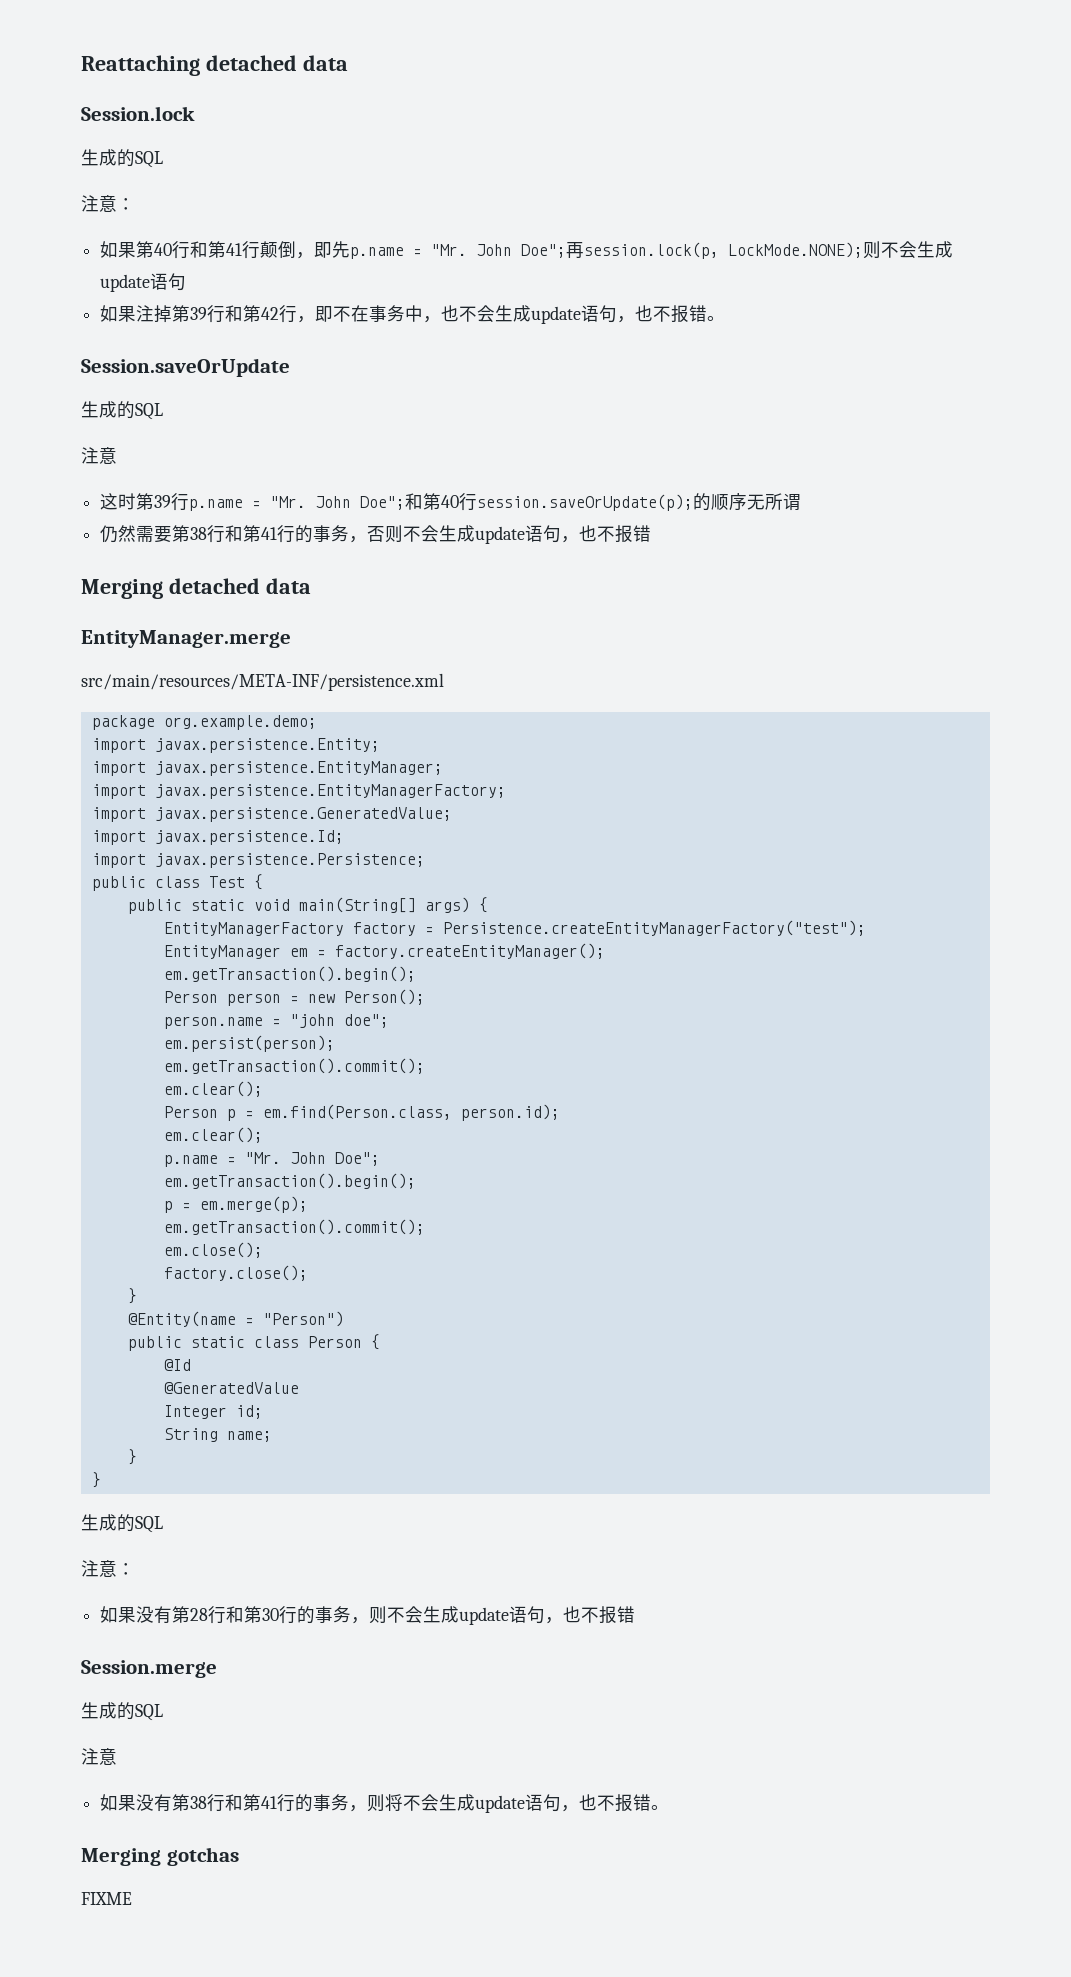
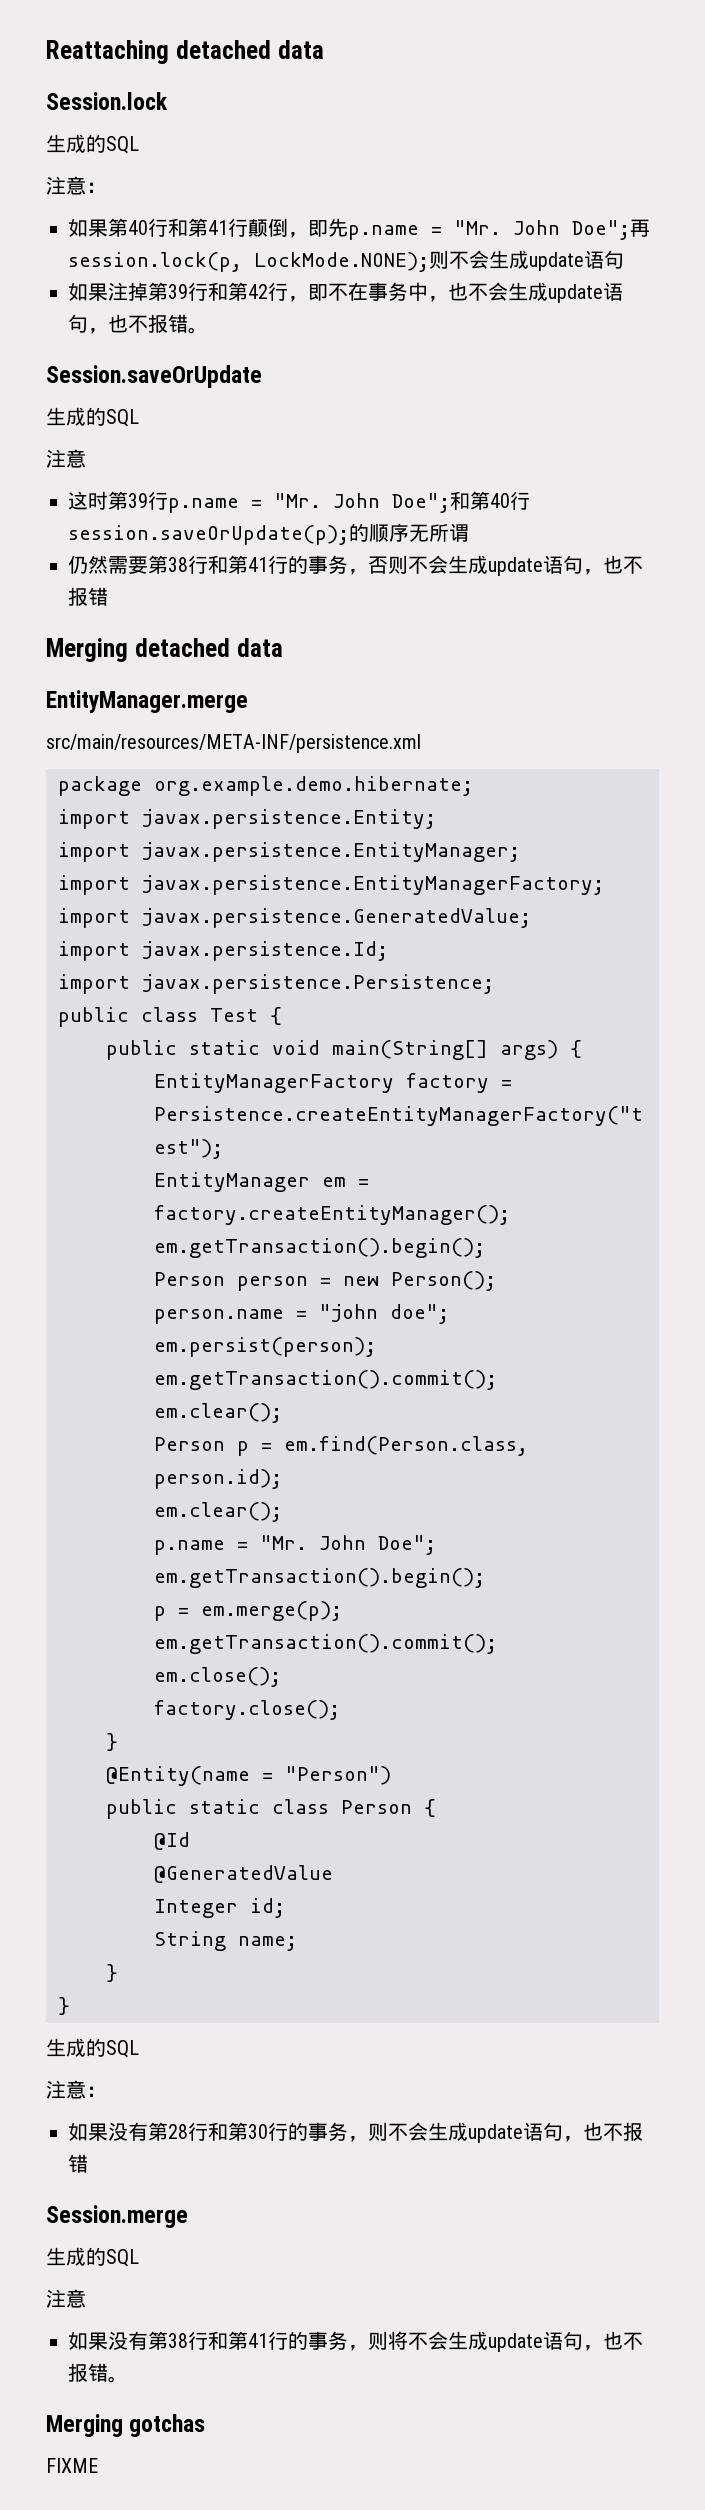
[163,715,317,730] org.example.demo; -> [154,776,473,796] org.example.demo.hibernate;

